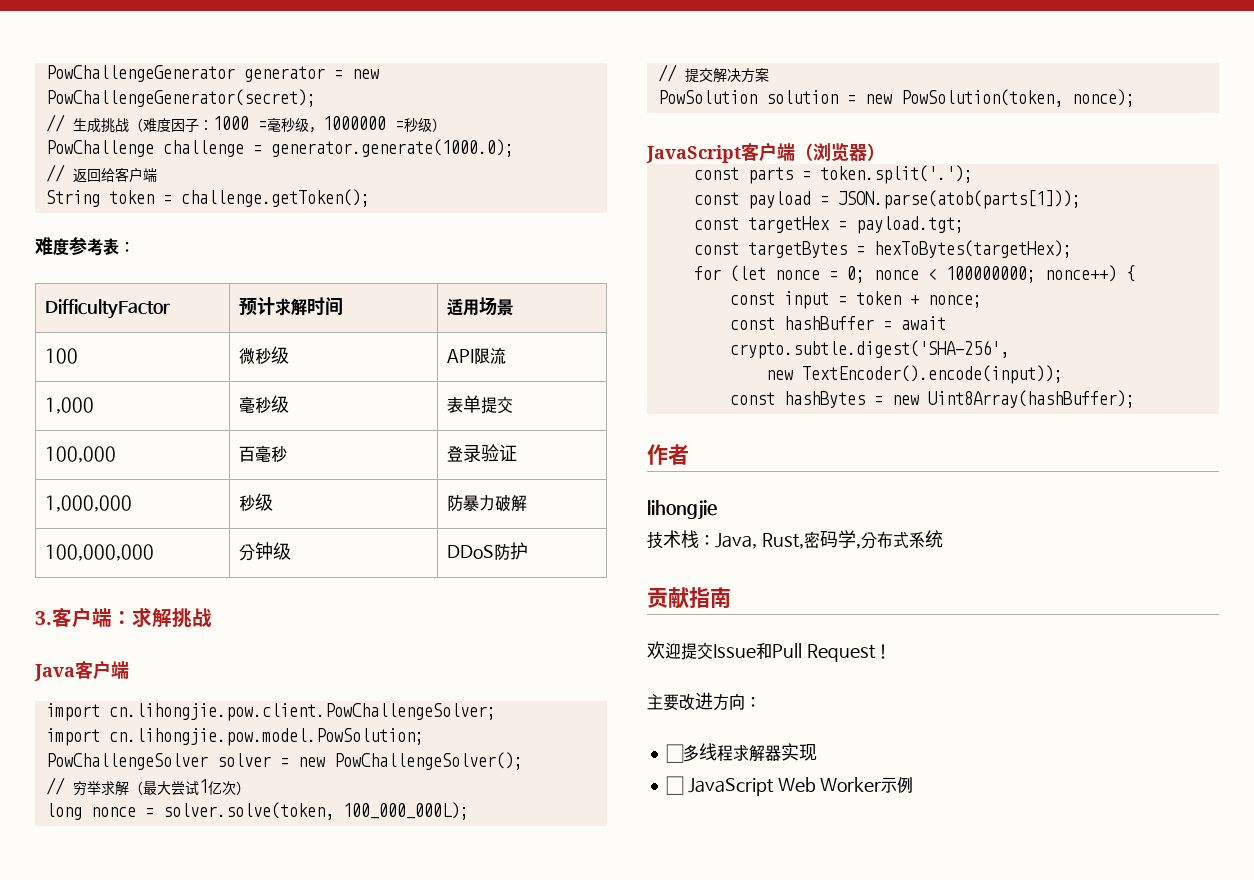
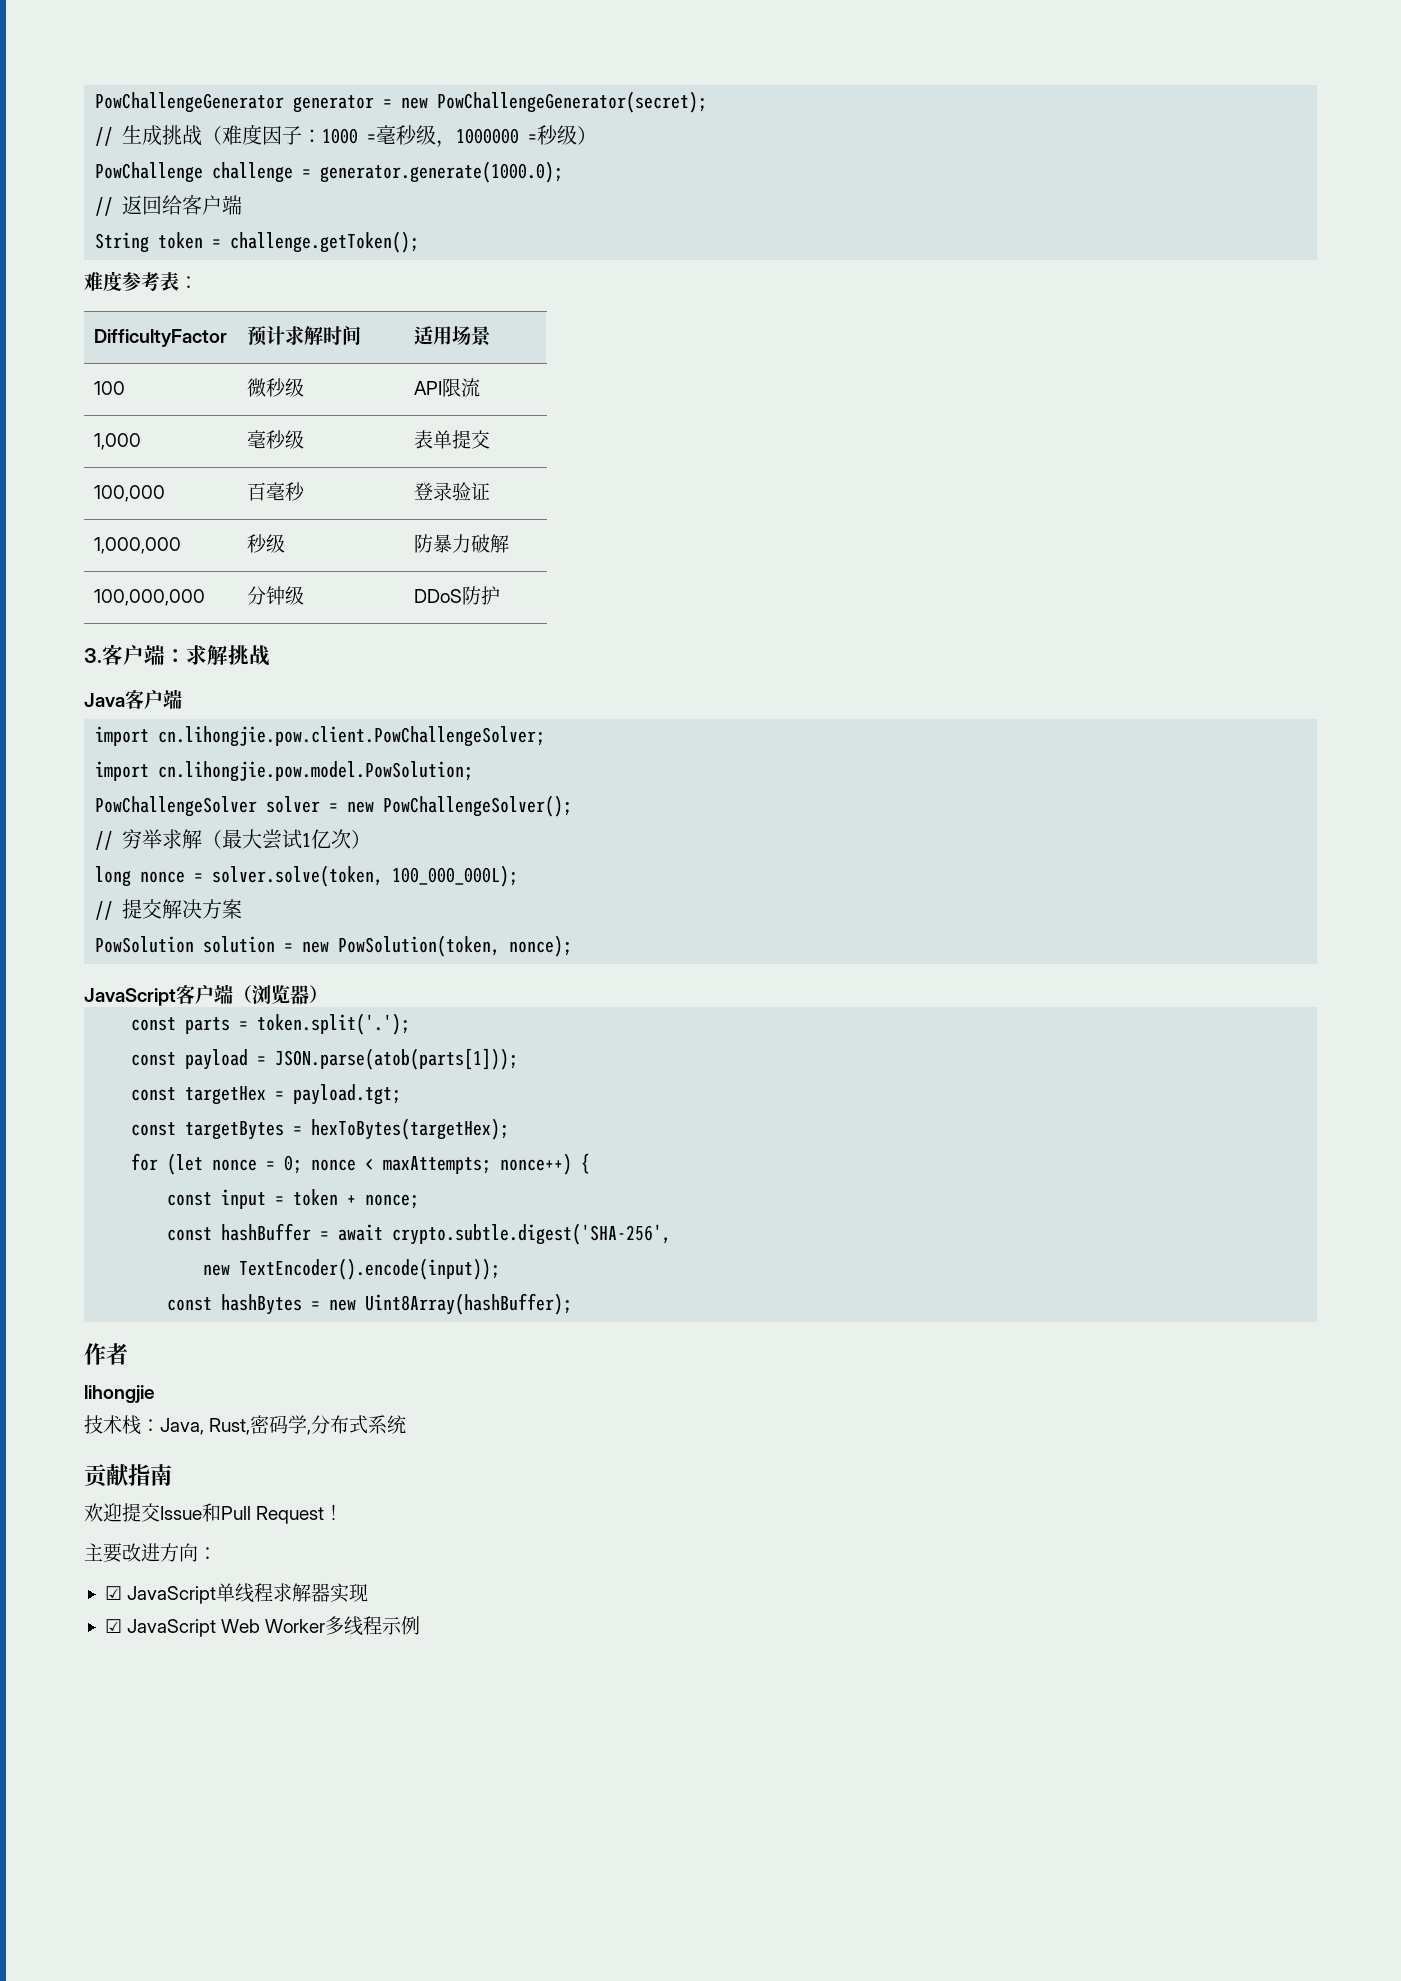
[945,266,1036,283] 100000000; -> [383,1156,492,1174] maxAttempts;
[665,744,699,763] ☐多 -> [104,1583,236,1604] ☑ JavaScript单
[665,776,684,795] ☐ -> [104,1619,122,1633] ☑
(882, 784) none -> [325,1616,383,1636] 多线程

